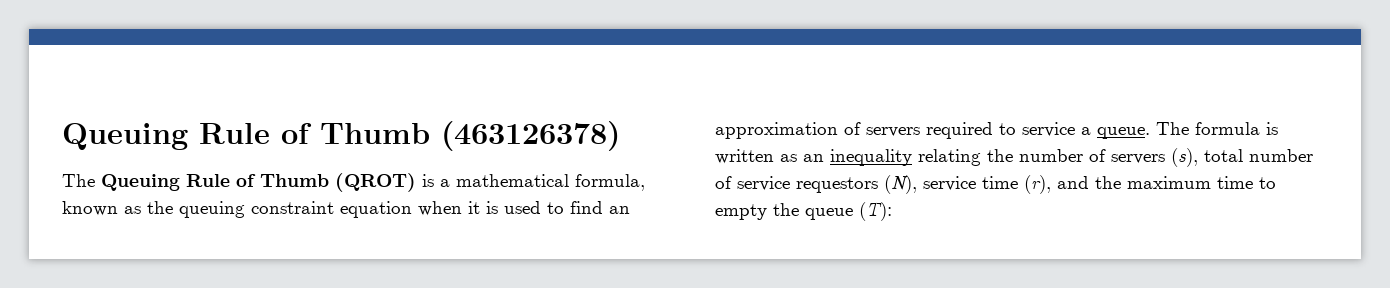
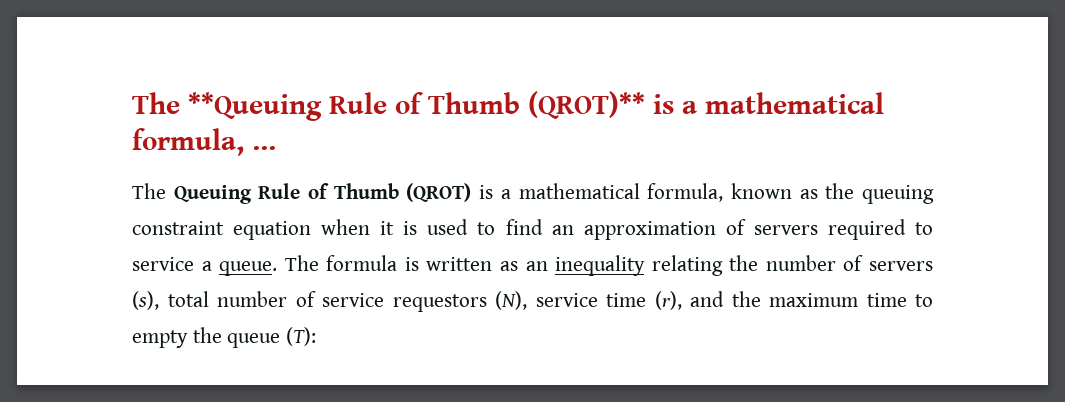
[62,121,620,151] Queuing Rule of Thumb (463126378) -> [132,91,884,121] [132,128,276,156] The **Queuing Rule of Thumb (QROT)** is a mathematical formula, ...

